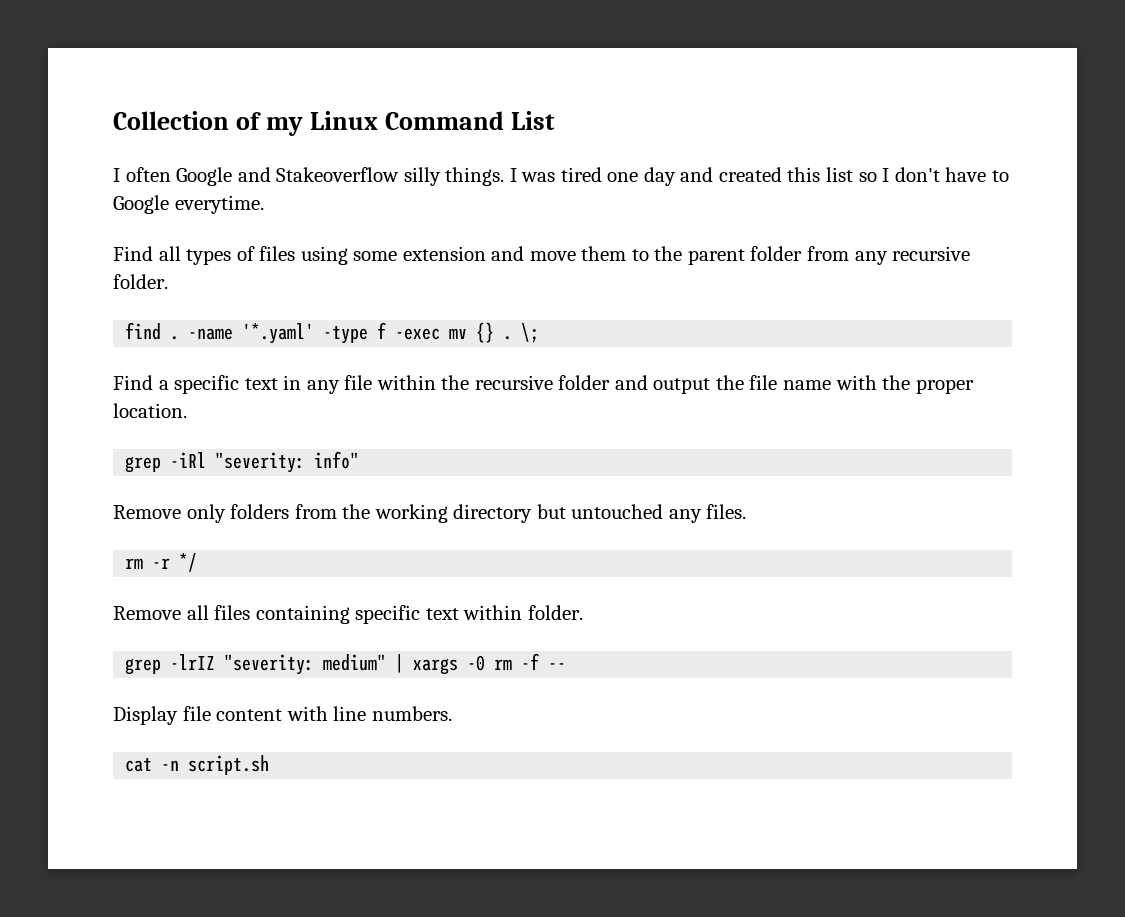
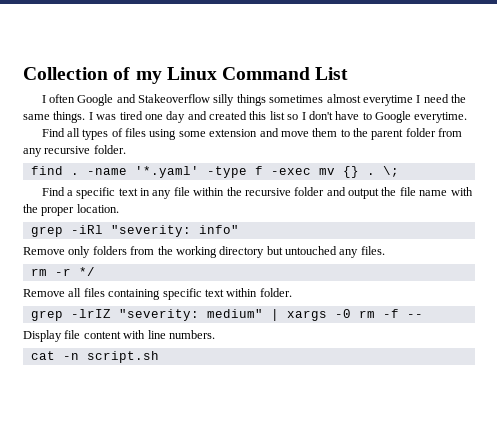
(441, 176) none -> [236,94,467,106] [23,114,50,120] things sometimes almost everytime I need the same

